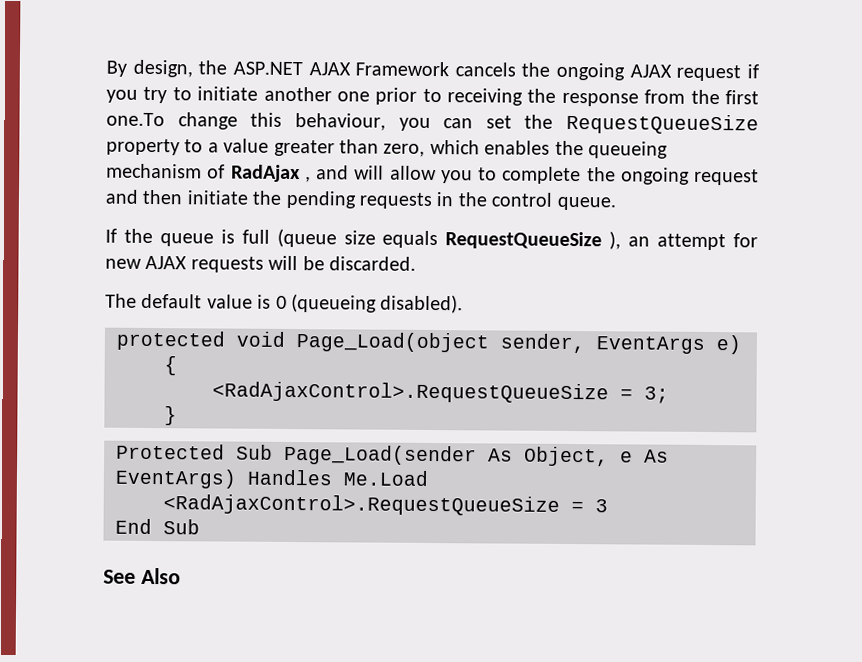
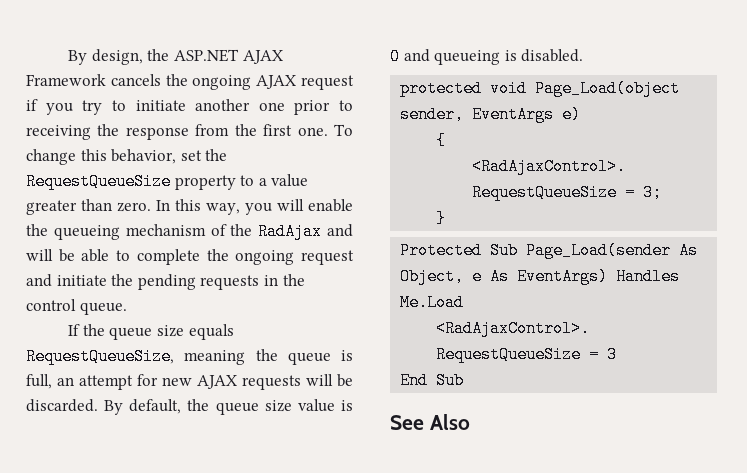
[106,112,474,131] one.To change this behaviour, you can -> [297,124,353,136] [26,149,177,165] one. To change this behavior,
[383,139,668,159] [106,163,473,184] zero, which enables the queueing mechanism of RadAjax , and will allow you -> [117,199,353,215] [26,223,353,240] [26,249,110,262] zero. In this way, you will enable the queueing mechanism of the RadAjax and will be able
[142,189,184,205] then -> (52, 280) none
[220,228,622,250] is full (queue size equals RequestQueueSize ), -> [157,324,234,340] [26,348,353,365] [26,374,52,389] size equals RequestQueueSize, meaning the queue is full,
[105,293,464,314] // The default value is 0 (queueing disabled). -> [104,399,353,415] [390,48,584,65] By default, the queue size value is 0 and queueing is disabled.

